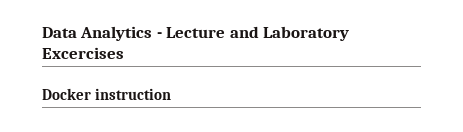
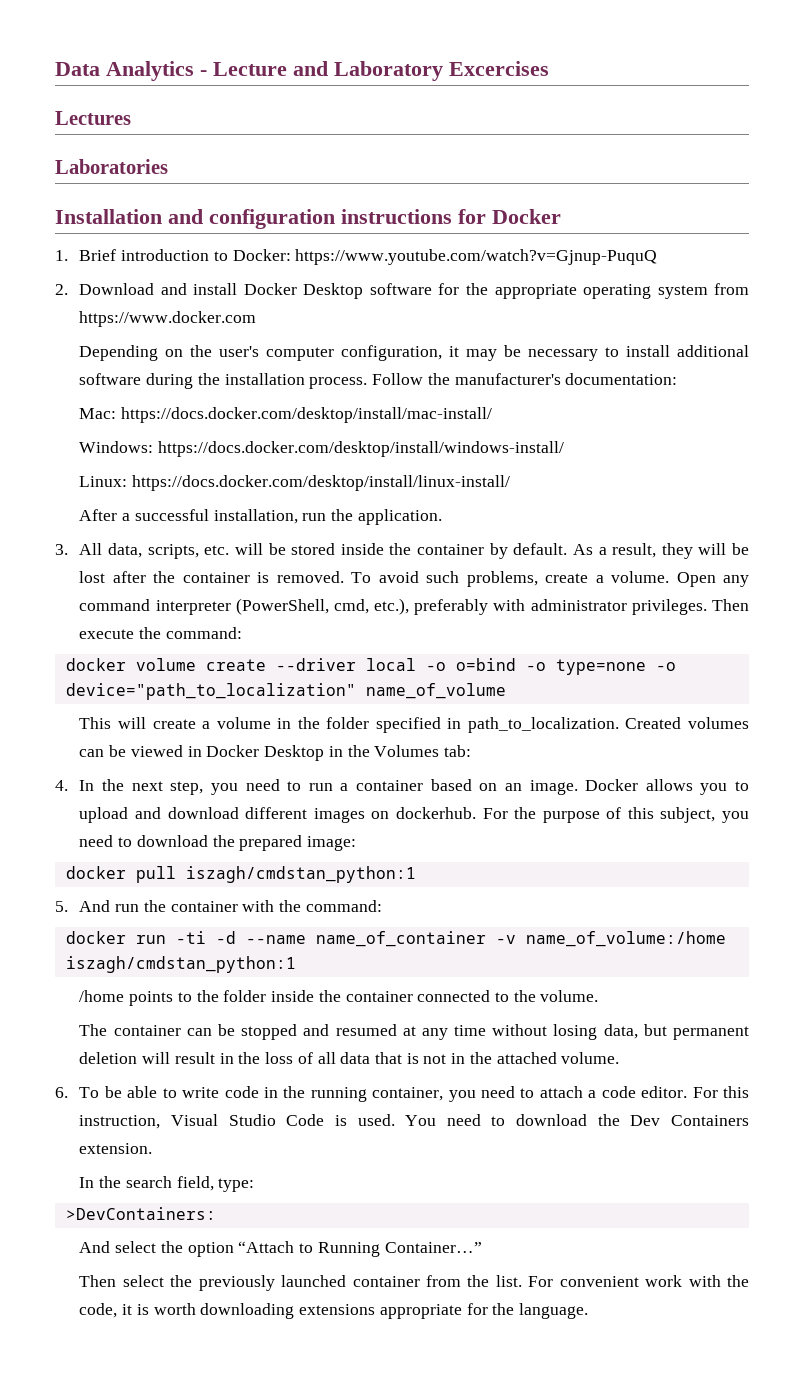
[42,88,171,100] Docker instruction -> [55,111,131,125] [55,159,168,174] [55,209,561,229] [55,249,658,265] [55,283,750,299] [79,311,257,327] [79,345,750,361] [79,373,678,389] [79,407,493,423] [79,441,565,457] [79,475,511,491] [79,509,442,525] [55,543,749,559] [79,571,749,587] [79,598,749,615] [79,627,242,639] [65,658,676,675] [65,683,506,700] [79,717,749,733] [79,745,471,761] [55,779,749,795] [79,807,749,823] [79,835,357,851] [65,866,416,883] [55,900,382,912] [65,931,726,947] [65,956,296,973] [79,990,599,1006] [79,1024,749,1040] [79,1052,620,1064] [55,1086,749,1102] [79,1114,749,1129] [79,1143,153,1154] [79,1176,255,1192] [65,1207,216,1220] [79,1241,482,1257] [79,1275,749,1291] [79,1303,588,1319] Lectures // Laboratories // Installation and configuration instructions for Docker // 1. Brief introduction to Docker: https://www.youtube.com/watch?v=Gjnup-PuquQ // 2. Download and install Docker Desktop software for the appropriate operating system from https://www.docker.com // Depending on the user's computer configuration, it may be necessary to install additional software during the installation process. Follow the manufacturer's documentation: // Mac: https://docs.docker.com/desktop/install/mac-install/ // Windows: https://docs.docker.com/desktop/install/windows-install/ // Linux: https://docs.docker.com/desktop/install/linux-install/ // After a successful installation, run the application. // 3. All data, scripts, etc. will be stored inside the container by default. As a result, they will be lost after the container is removed. To avoid such problems, create a volume. Open any command interpreter (PowerShell, cmd, etc.), preferably with administrator privileges. Then execute the command: // docker volume create --driver local -o o=bind -o type=none -o device="path_to_localization" name_of_volume // This will create a volume in the folder specified in path_to_localization. Created volumes can be viewed in Docker Desktop in the Volumes tab: // 4. In the next step, you need to run a container based on an image. Docker allows you to upload and download different images on dockerhub. For the purpose of this subject, you need to download the prepared image: // docker pull iszagh/cmdstan_python:1 // 5. And run the container with the command: // docker run -ti -d --name name_of_container -v name_of_volume:/home iszagh/cmdstan_python:1 // /home points to the folder inside the container connected to the volume. // The container can be stopped and resumed at any time without losing data, but permanent deletion will result in the loss of all data that is not in the attached volume. // 6. To be able to write code in the running container, you need to attach a code editor. For this instruction, Visual Studio Code is used. You need to download the Dev Containers extension. // In the search field, type: // >DevContainers: // And select the option “Attach to Running Container…” // Then select the previously launched container from the list. For convenient work with the code, it is worth downloading extensions appropriate for the language.

